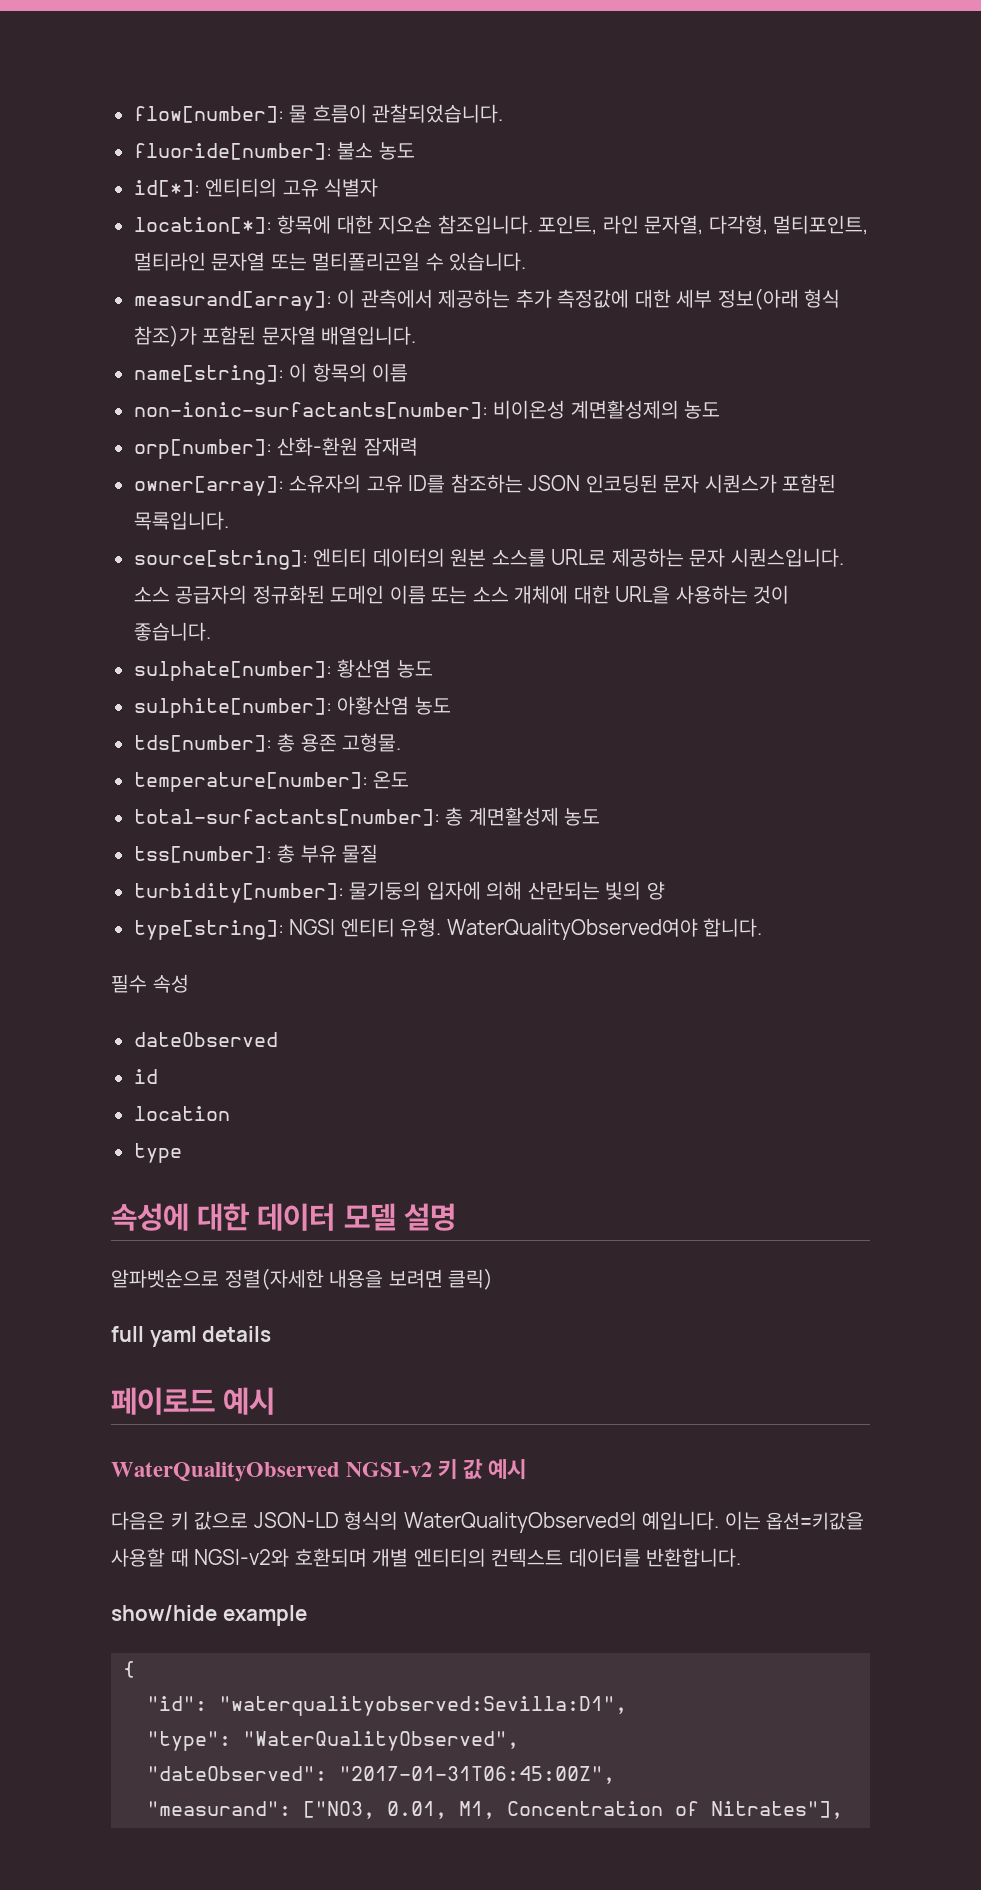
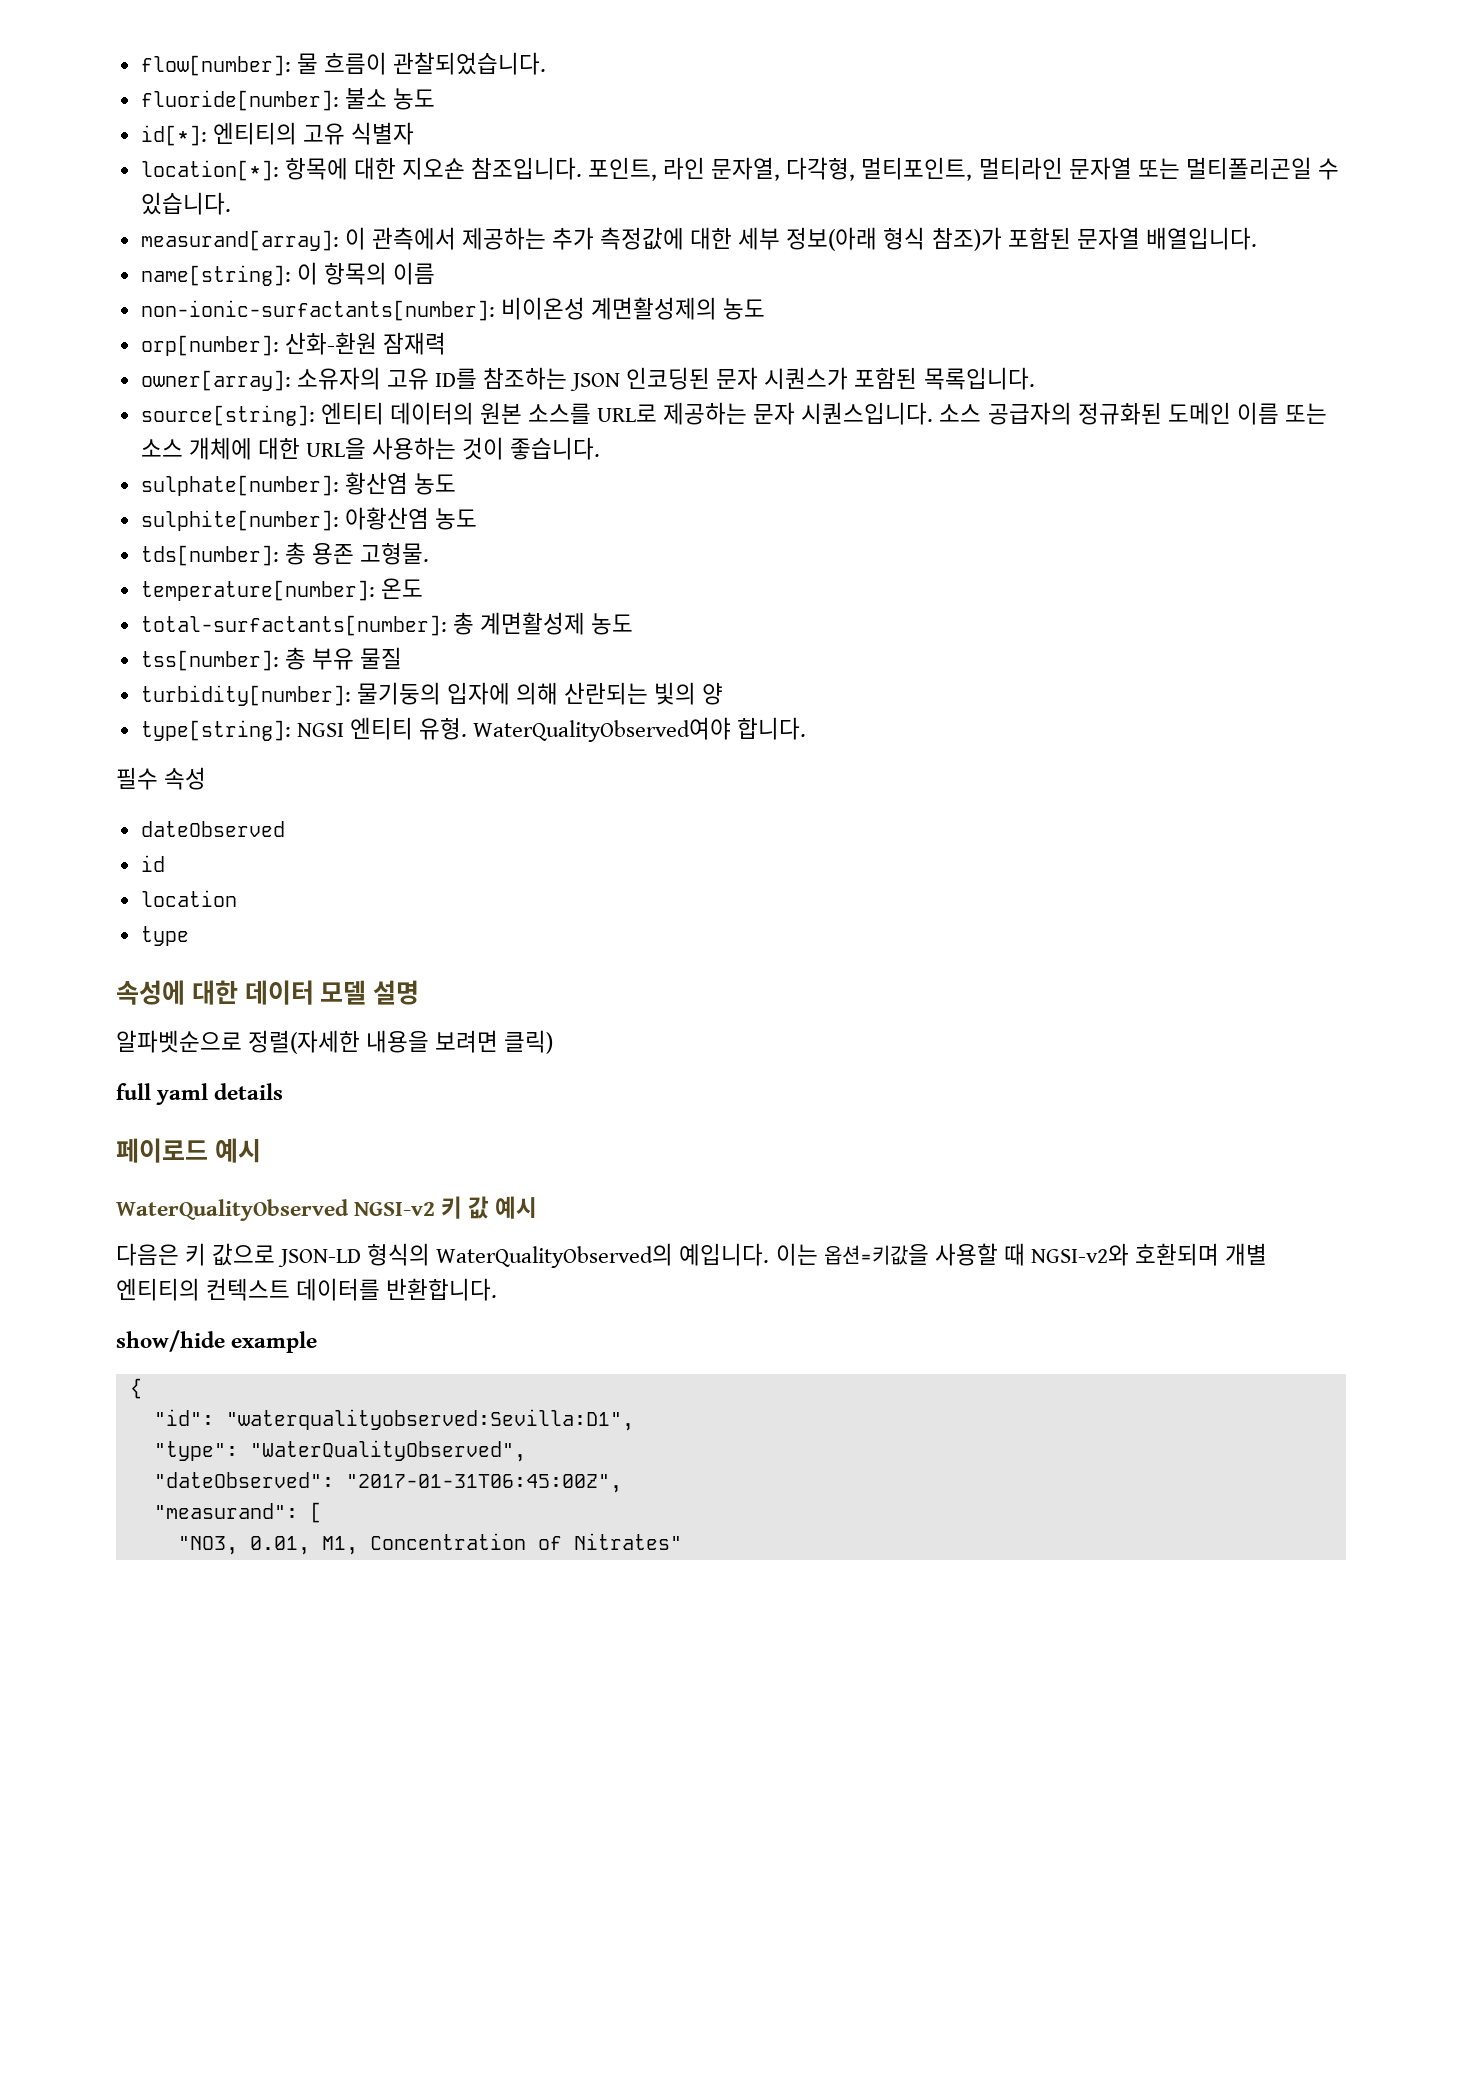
[303,1801,376,1819] ["NO3, -> [309,1502,322,1523] [177,1536,238,1555] [ // "NO3,
[711,1801,844,1819] Nitrates"], -> [573,1533,682,1550] Nitrates"

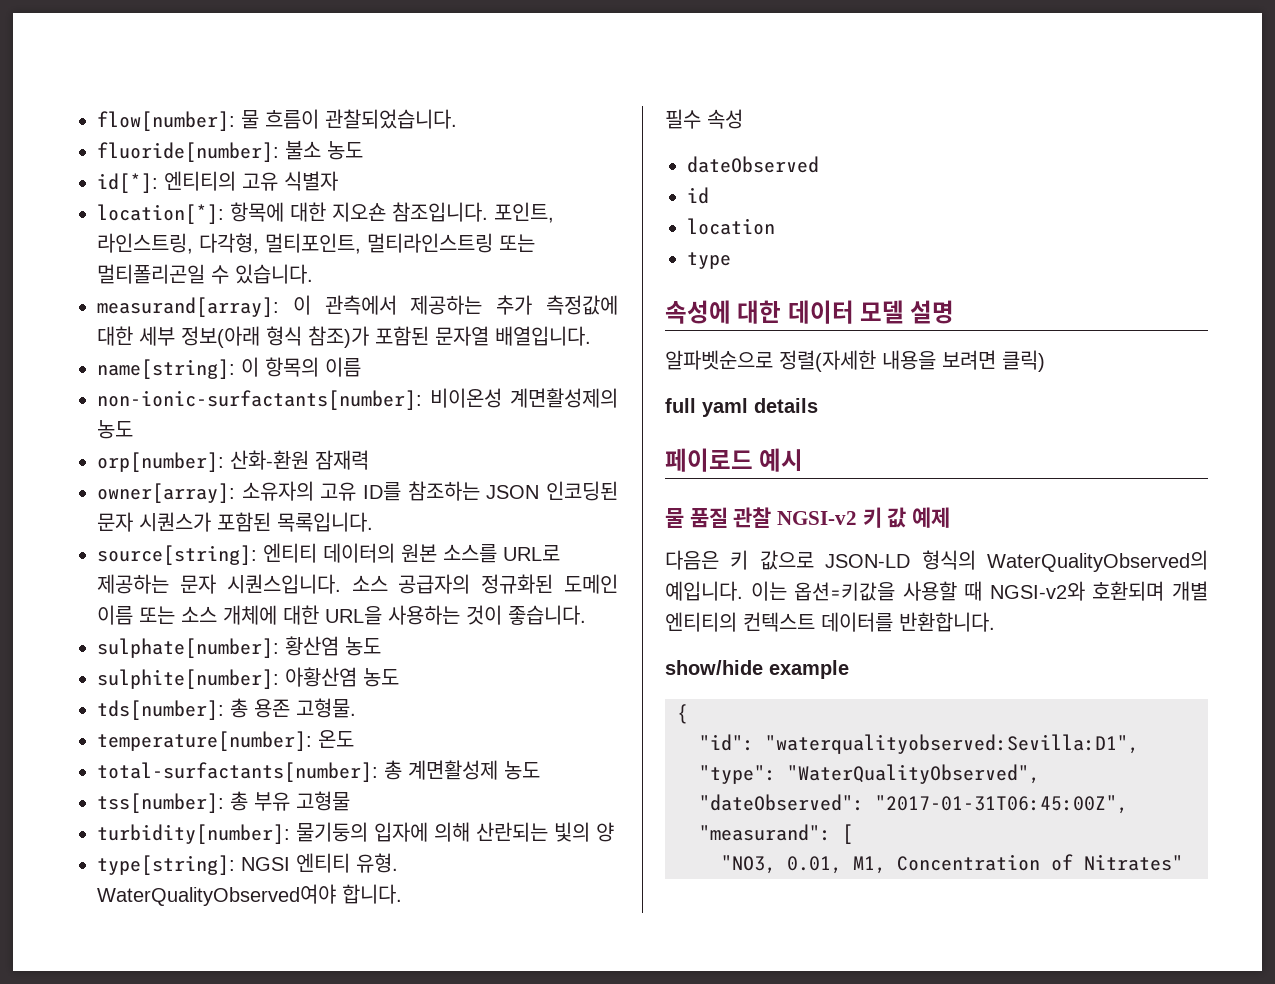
[663,157,1132,181] 라인 문자열, 다각형, 멀티포인트, 멀티라인 문자열 -> [97,233,493,254] 라인스트링, 다각형, 멀티포인트, 멀티라인스트링
[359,647,402,669] 물질 -> [296,791,350,811] 고형물
[116,1199,349,1221] WaterQualityObserved -> [665,507,772,528] 물 품질 관찰
[495,1196,538,1219] 예시 -> [912,507,951,528] 예제

